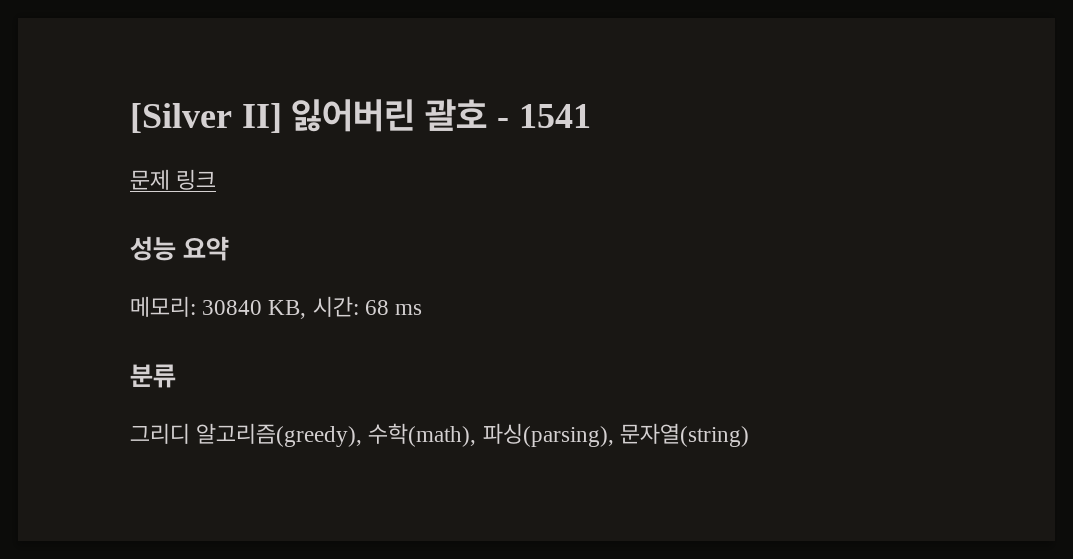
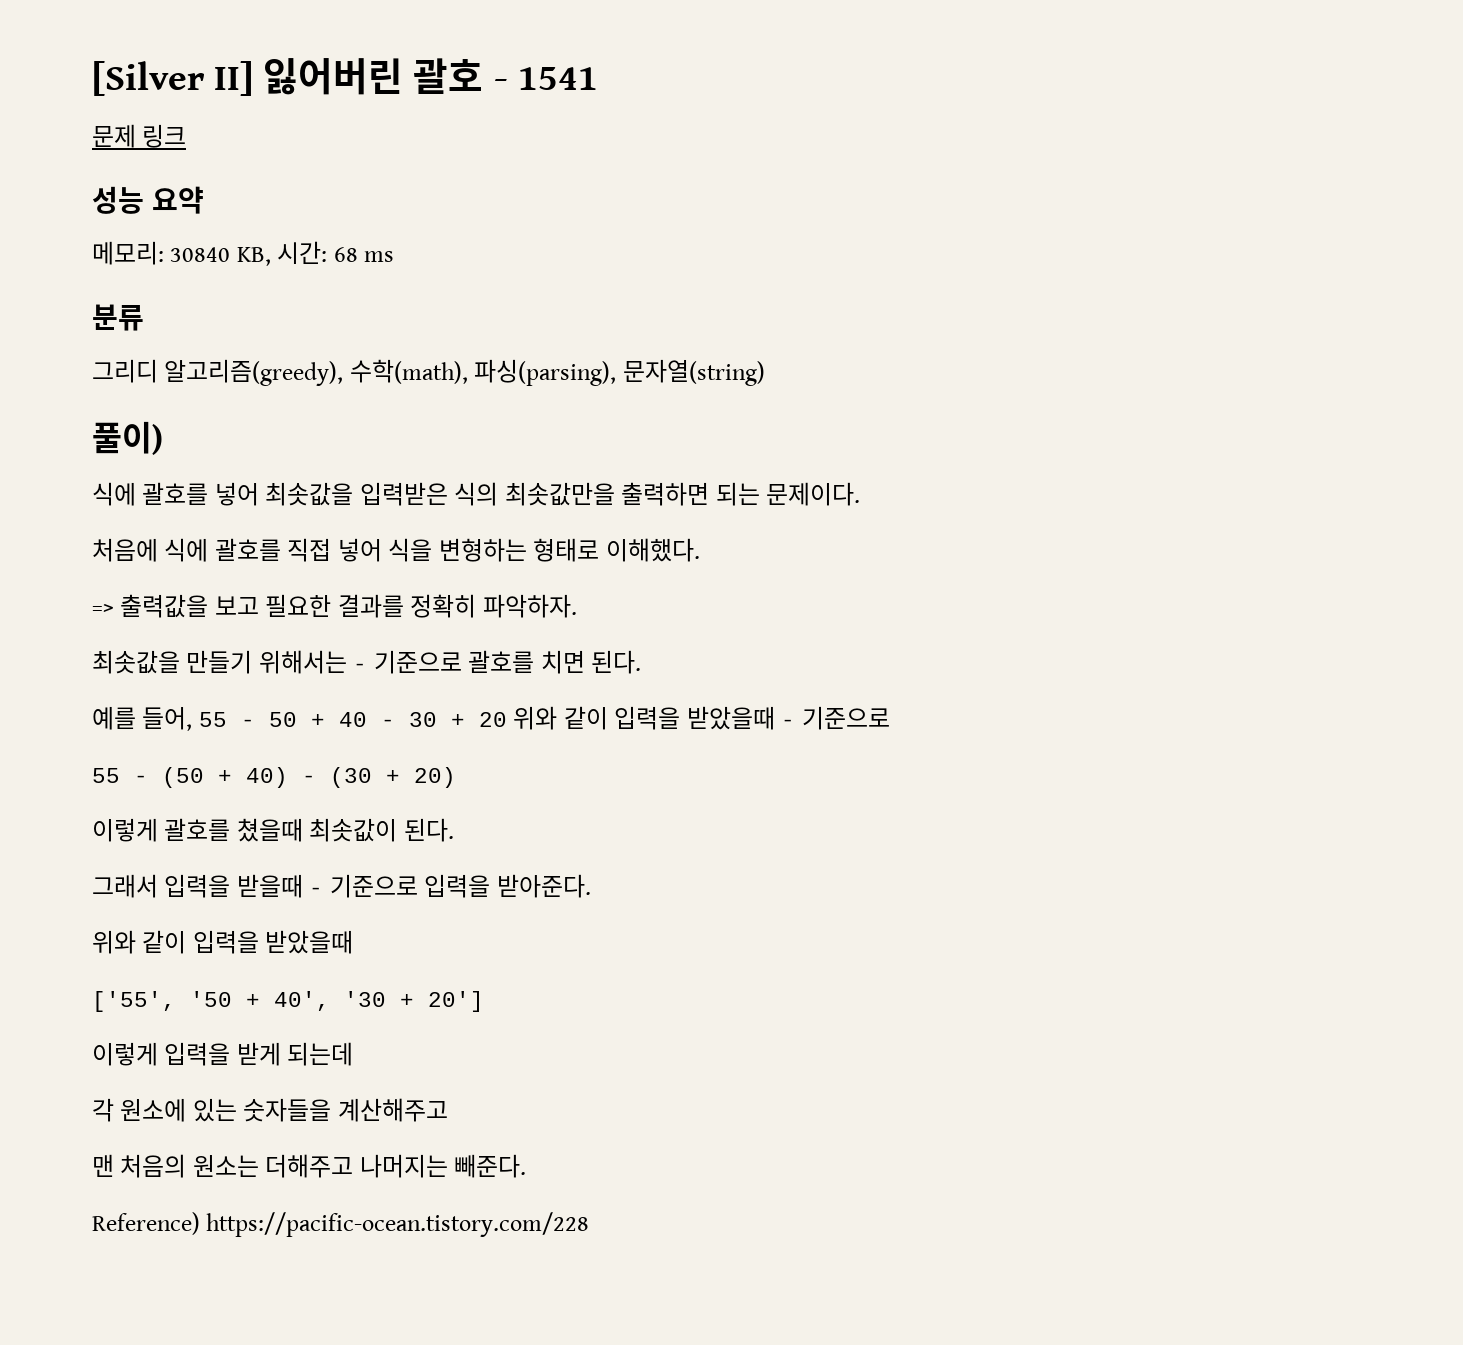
(749, 435) none -> [92,421,163,455] [92,482,861,506] [92,538,700,562] [92,594,577,618] [92,650,642,674] [92,706,890,731] [92,767,456,788] [92,818,454,842] [92,874,591,898] [92,930,354,954] [92,991,484,1012] [92,1042,354,1066] [92,1098,448,1122] [92,1154,527,1178] [92,1212,590,1237] // 풀이) // 식에 괄호를 넣어 최솟값을 입력받은 식의 최솟값만을 출력하면 되는 문제이다. // 처음에 식에 괄호를 직접 넣어 식을 변형하는 형태로 이해했다. // => 출력값을 보고 필요한 결과를 정확히 파악하자. // 최솟값을 만들기 위해서는 - 기준으로 괄호를 치면 된다. // 예를 들어, 55 - 50 + 40 - 30 + 20 위와 같이 입력을 받았을때 - 기준으로 // 55 - (50 + 40) - (30 + 20) // 이렇게 괄호를 쳤을때 최솟값이 된다. // 그래서 입력을 받을때 - 기준으로 입력을 받아준다. // 위와 같이 입력을 받았을때 // ['55', '50 + 40', '30 + 20'] // 이렇게 입력을 받게 되는데 // 각 원소에 있는 숫자들을 계산해주고 // 맨 처음의 원소는 더해주고 나머지는 빼준다. // Reference) https://pacific-ocean.tistory.com/228

